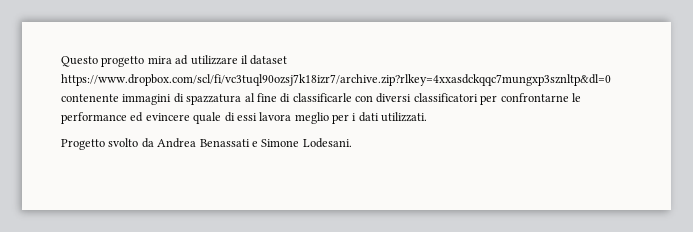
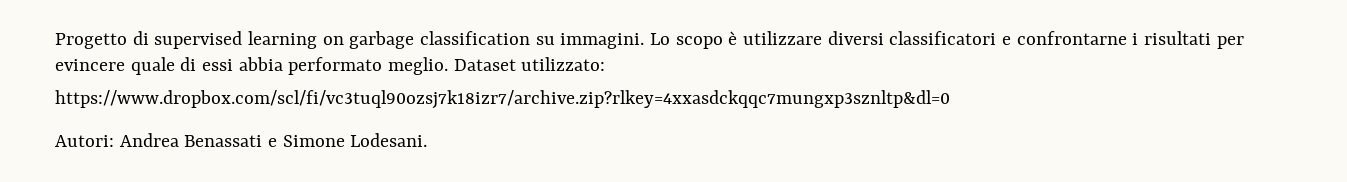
[61,55,288,67] [61,74,611,86] [61,93,581,105] [61,112,428,124] [61,138,154,150] Questo progetto mira ad utilizzare il dataset https://www.dropbox.com/scl/fi/vc3tuql90ozsj7k18izr7/archive.zip?rlkey=4xxasdckqqc7mungxp3sznltp&dl=0 contenente immagini di spazzatura al fine di classificarle con diversi classificatori per confrontarne le performance ed evincere quale di essi lavora meglio per i dati utilizzati. // Progetto svolto da -> [55,31,1244,49] [55,57,606,75] [55,90,950,109] [55,135,114,147] Progetto di supervised learning on garbage classification su immagini. Lo scopo è utilizzare diversi classificatori e confrontarne i risultati per evincere quale di essi abbia performato meglio. Dataset utilizzato: // https://www.dropbox.com/scl/fi/vc3tuql90ozsj7k18izr7/archive.zip?rlkey=4xxasdckqqc7mungxp3sznltp&dl=0 // Autori:

